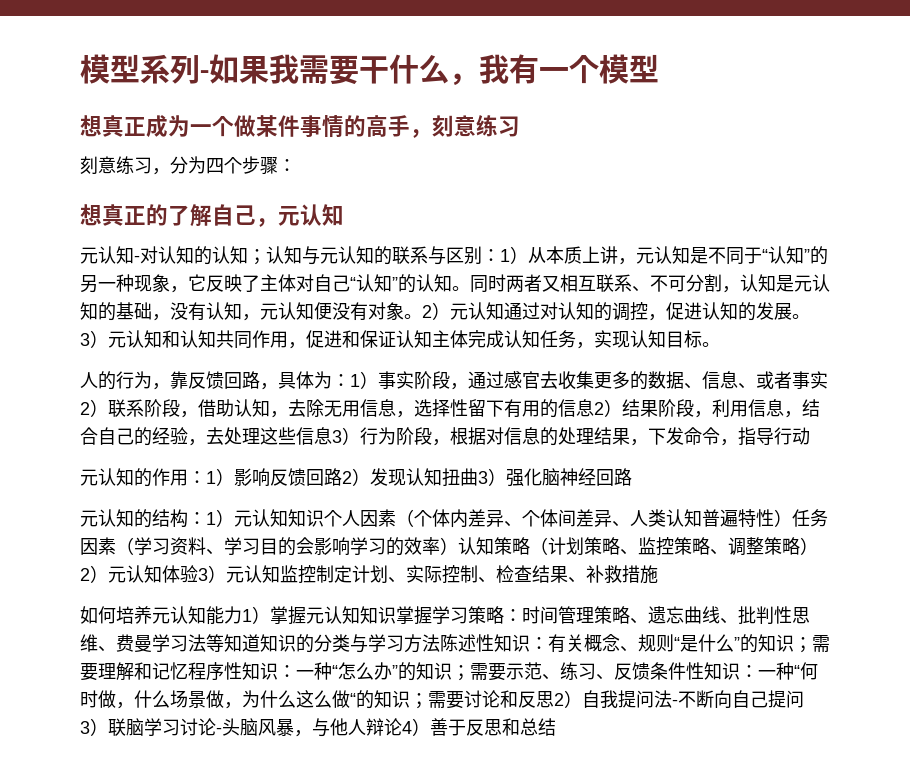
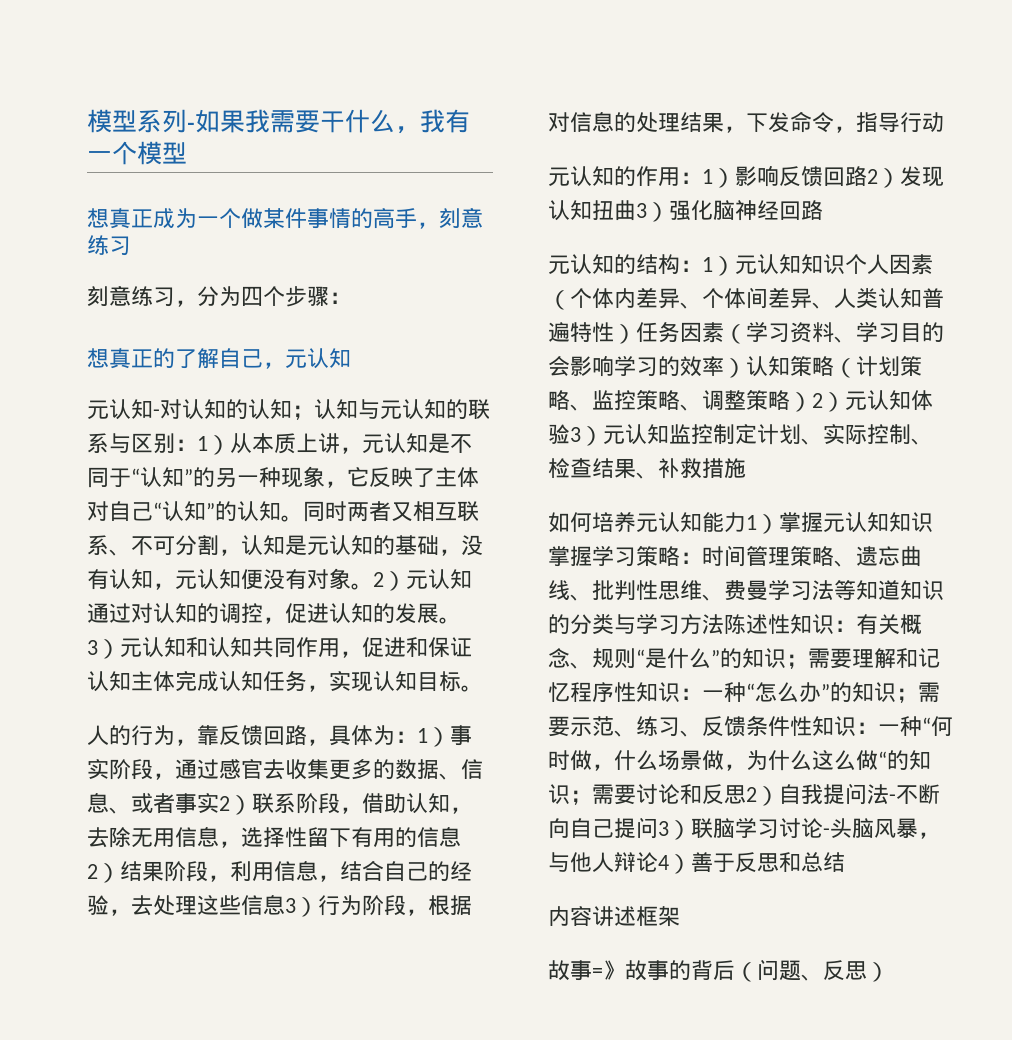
(556, 727) none -> [548,906,680,927] [548,959,889,982] // 内容讲述框架 // 故事=》故事的背后（问题、反思）

